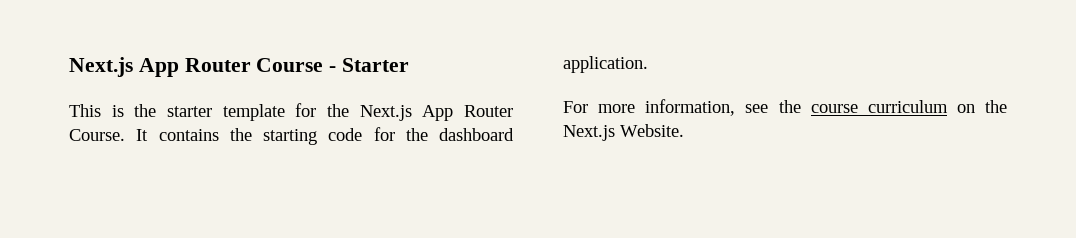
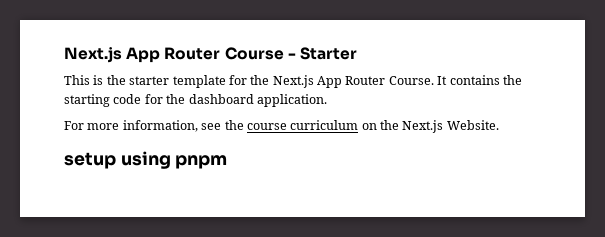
(684, 130) none -> [64,151,228,169] // setup using pnpm

